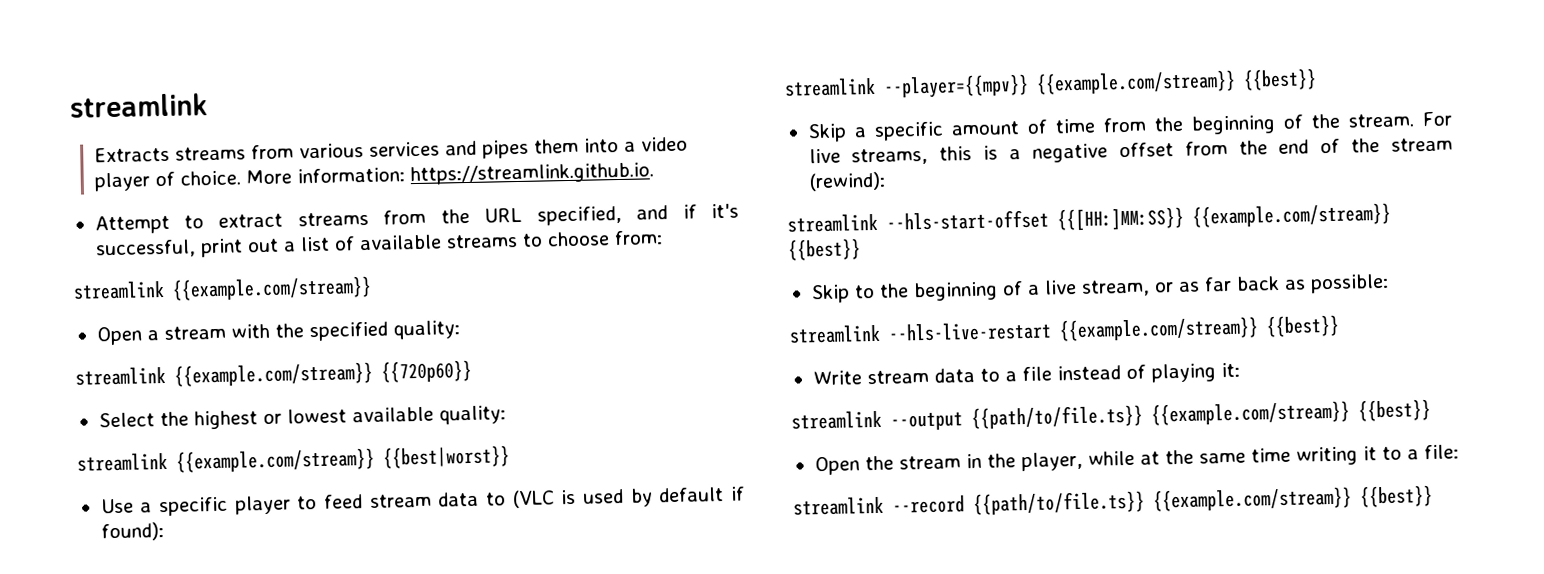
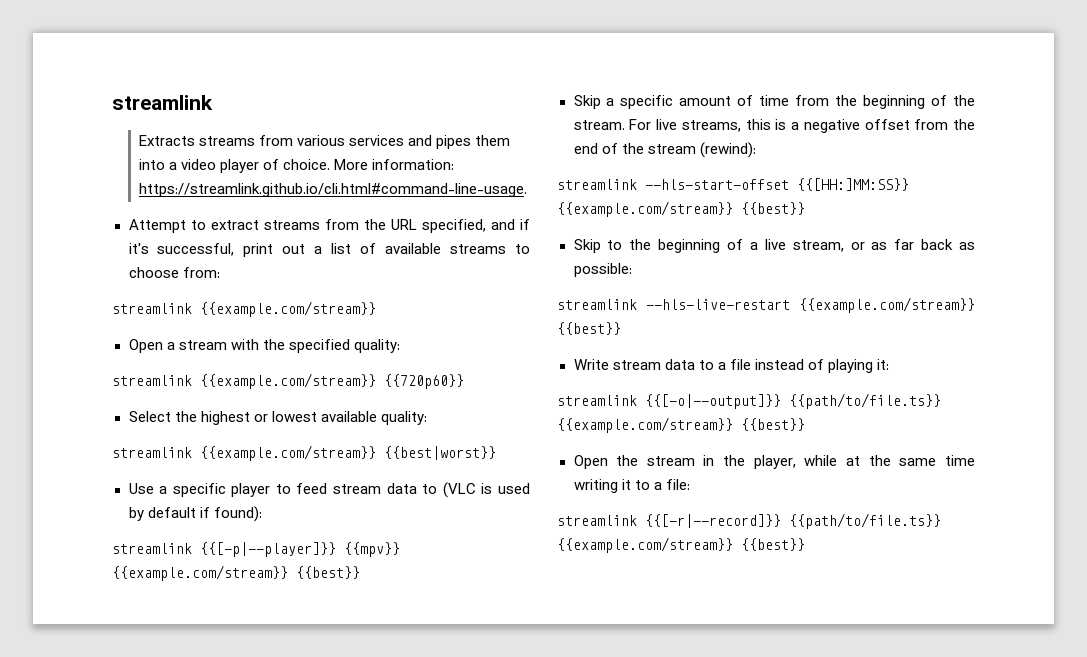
[409,162,654,186] https://streamlink.github.io. -> [138,183,527,197] https://streamlink.github.io/cli.html#command-line-usage.
[883,73,1029,99] --player={{mpv}} -> [200,542,400,557] {{[-p|--player]}} {{mpv}}
[890,412,963,431] --output -> [645,394,781,409] {{[-o|--output]}}
[892,495,965,514] --record -> [645,514,781,528] {{[-r|--record]}}

